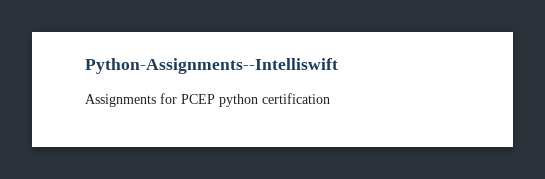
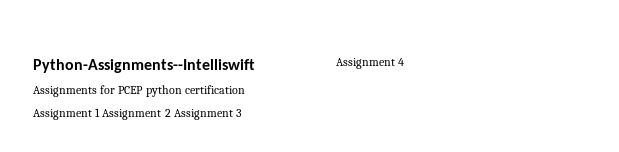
(330, 98) none -> [33,108,243,120] [336,58,405,69] // Assignment 1 Assignment 2 Assignment 3 Assignment 4

